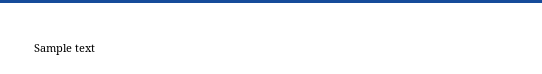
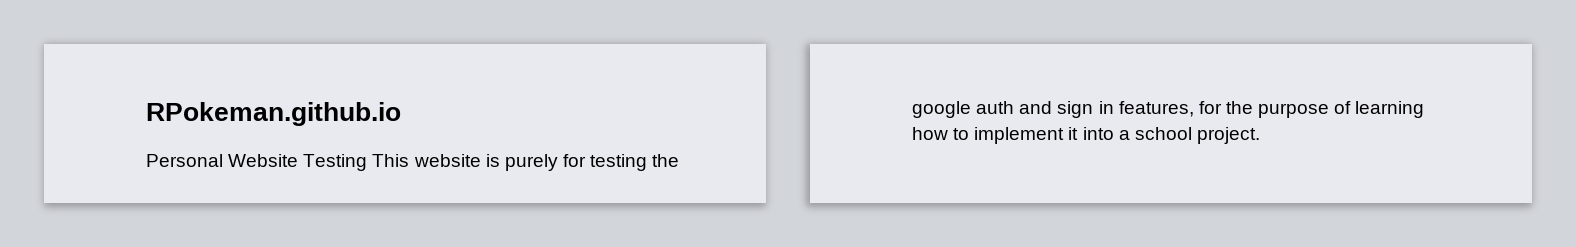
[34,44,95,55] Sample text -> [146,102,401,126] [146,154,680,171] [912,101,1425,118] [912,127,1260,144] RPokeman.github.io // Personal Website Testing This website is purely for testing the google auth and sign in features, for the purpose of learning how to implement it into a school project.

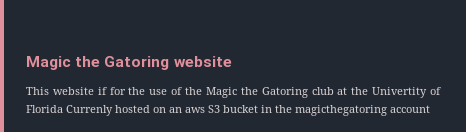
[146,102,401,126] [146,154,680,171] [912,101,1425,118] [912,127,1260,144] RPokeman.github.io // Personal Website Testing This website is purely for testing the google auth and sign in features, for the purpose of learning how to implement it into a school project. -> [26,56,232,70] [26,87,442,98] [26,105,430,116] Magic the Gatoring website // This website if for the use of the Magic the Gatoring club at the Univertity of Florida Currenly hosted on an aws S3 bucket in the magicthegatoring account

